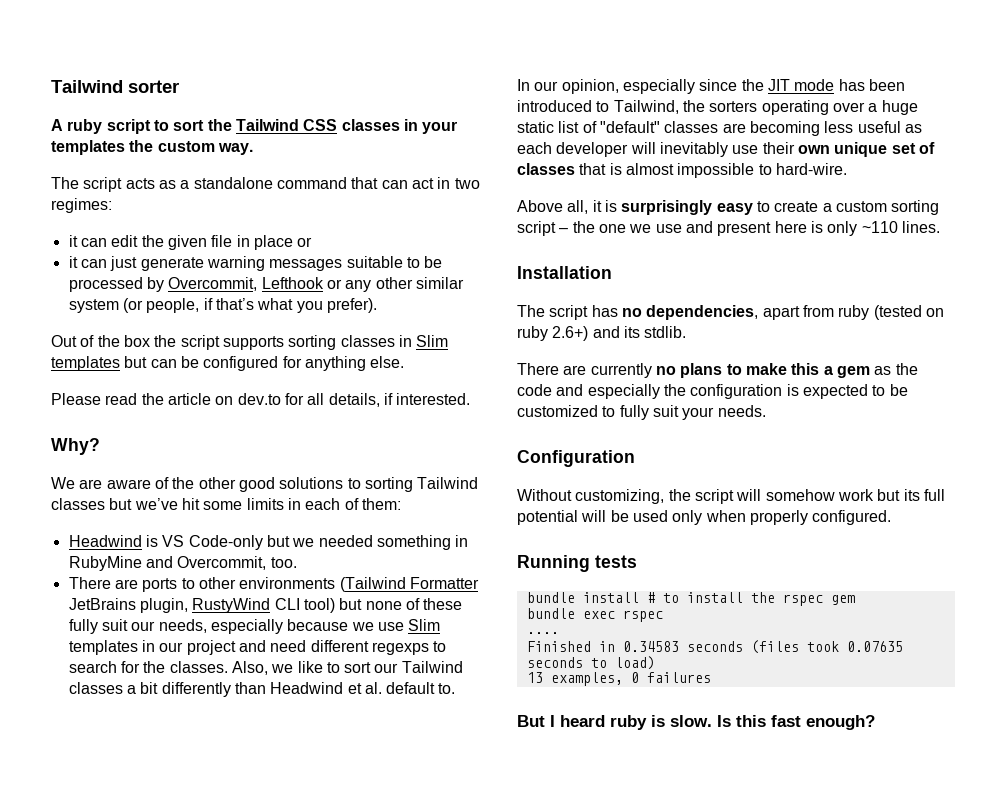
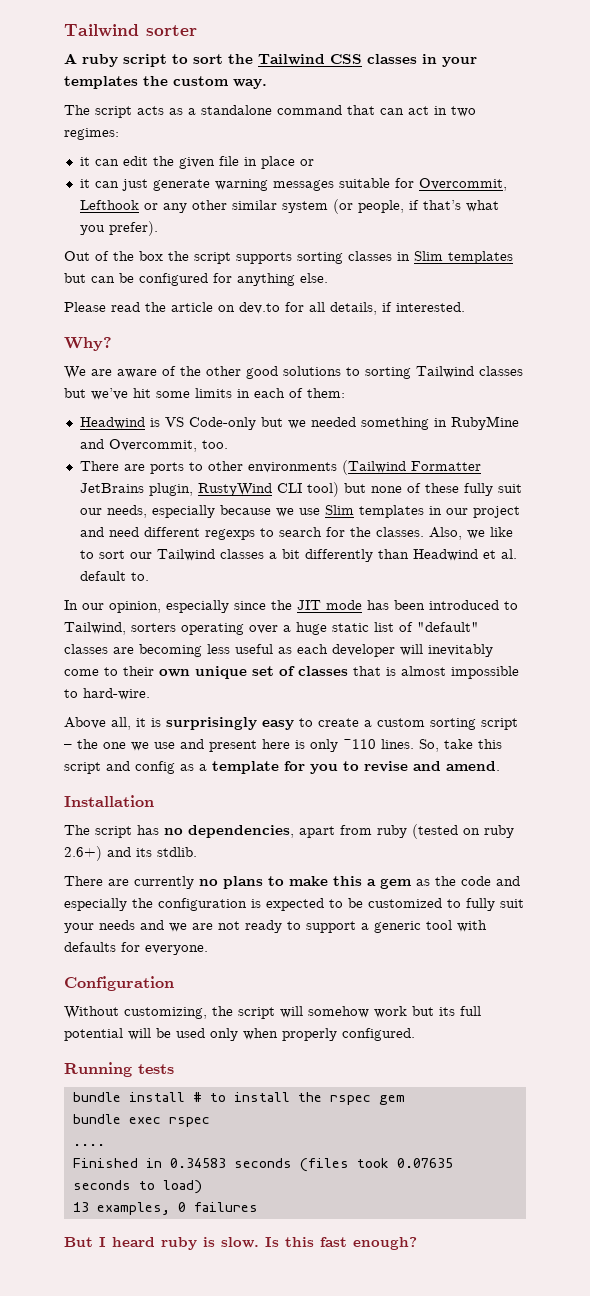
[406,256,443,268] [68,277,164,292] to be processed by -> [394,178,414,188] for
[682,100,705,112] the -> (126, 628) none
[732,145,759,154] use -> [64,667,118,676] come to
(940, 227) none -> [419,739,502,752] [64,761,500,774] So, take this script and config as a template for you to revise and amend.
[717,405,766,417] needs. -> [99,920,487,933] [64,942,208,955] needs and we are not ready to support a generic tool with defaults for everyone.

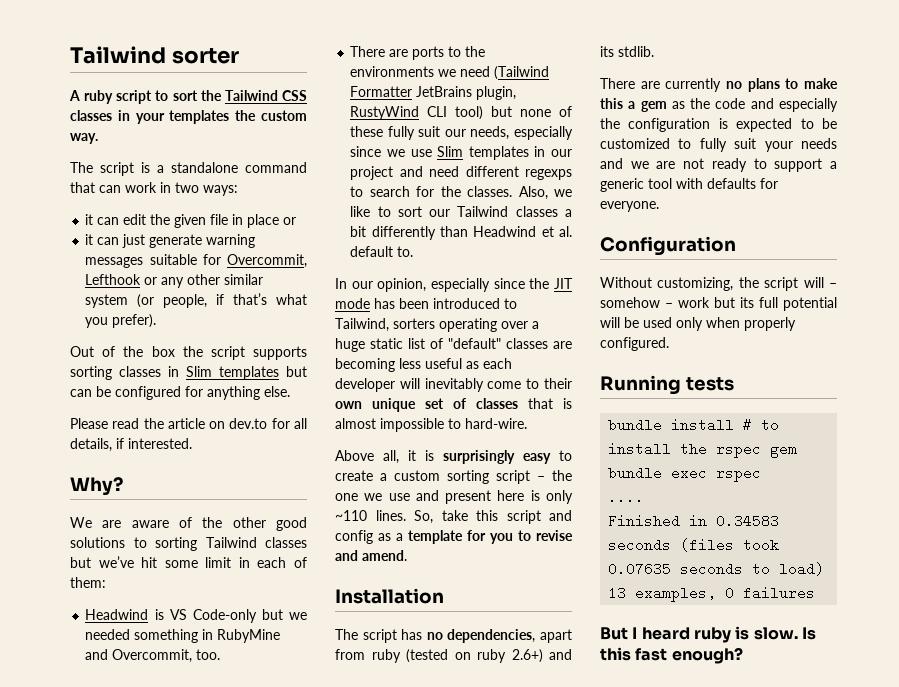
[137,106,183,115] acts as -> [141,162,150,173] is
[408,106,429,115] act -> [125,182,157,193] work
[64,128,119,140] regimes: -> [203,185,238,196] ways:
[195,388,232,398] limits -> [205,557,232,568] limit
[207,461,337,473] other environments -> [465,46,486,57] [350,66,491,77] the environments we need
[219,505,271,515] because -> [350,146,382,157] since
[308,1006,369,1018] somehow -> [829,283,837,288] [600,297,673,308] – somehow –

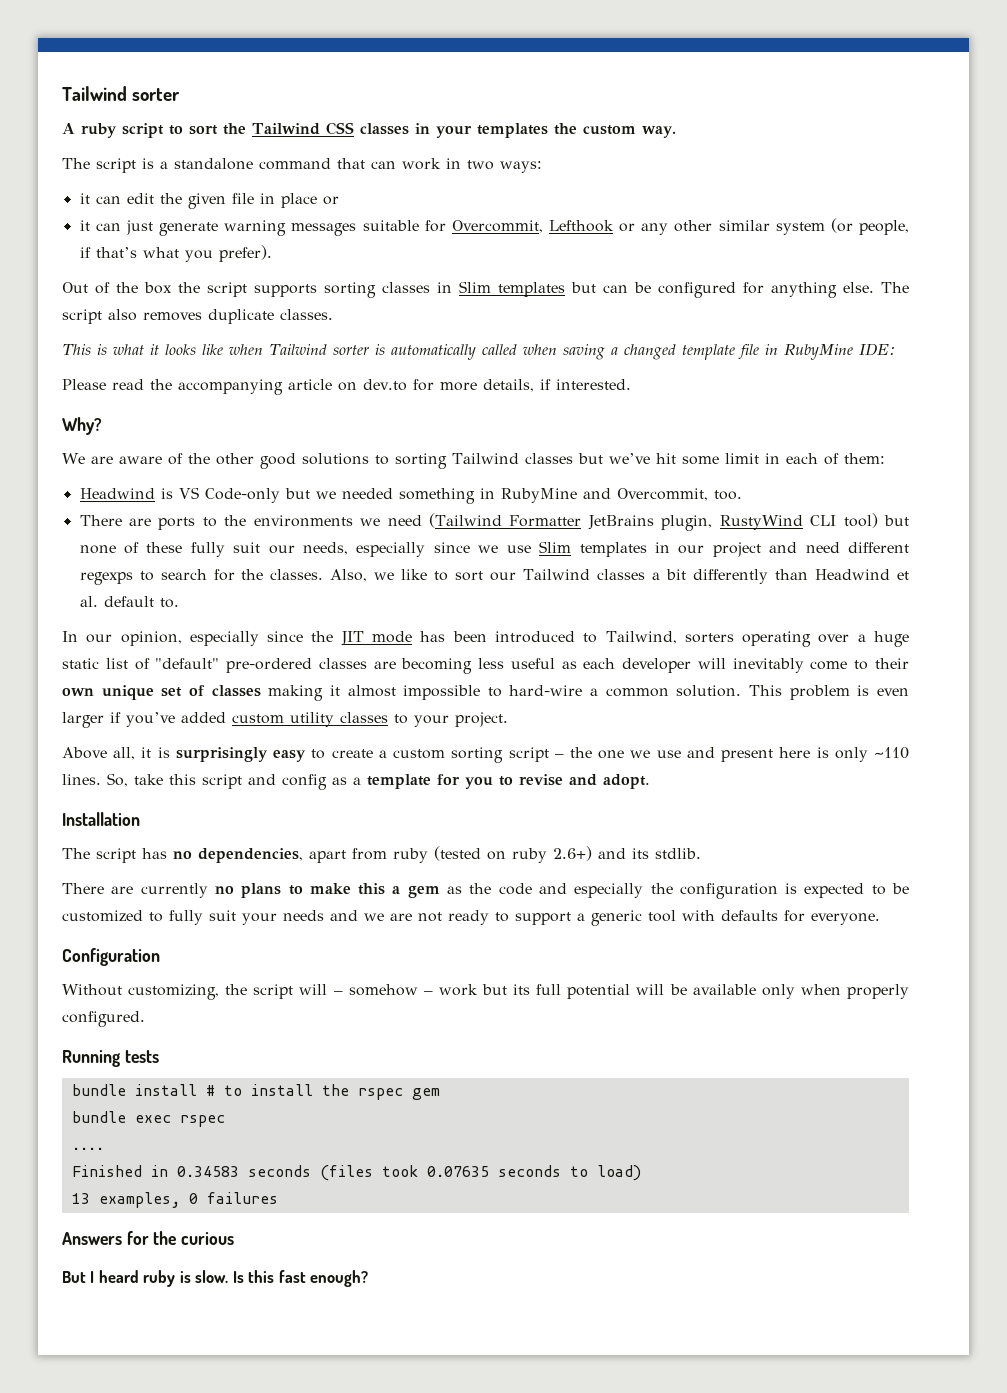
(290, 391) none -> [881,282,909,293] [62,309,333,324] [62,343,896,360] The script also removes duplicate classes. // This is what it looks like when Tailwind sorter is automatically called when saving a changed template file in RubyMine IDE:
(164, 423) none -> [178,379,283,395] accompanying
[294,418,307,429] all -> [439,382,477,391] more
(501, 343) none -> [226,658,313,673] pre-ordered
[528,398,572,409] that is -> [268,685,340,701] making it
[465,418,527,429] hard-wire. -> [509,685,909,700] [62,712,508,728] hard-wire a common solution. This problem is even larger if you’ve added custom utility classes to your project.
[362,550,407,561] amend. -> [603,774,650,789] adopt.
[643,317,672,328] used -> [692,984,756,995] available
(816, 593) none -> [62,1231,235,1245] // Answers for the curious

